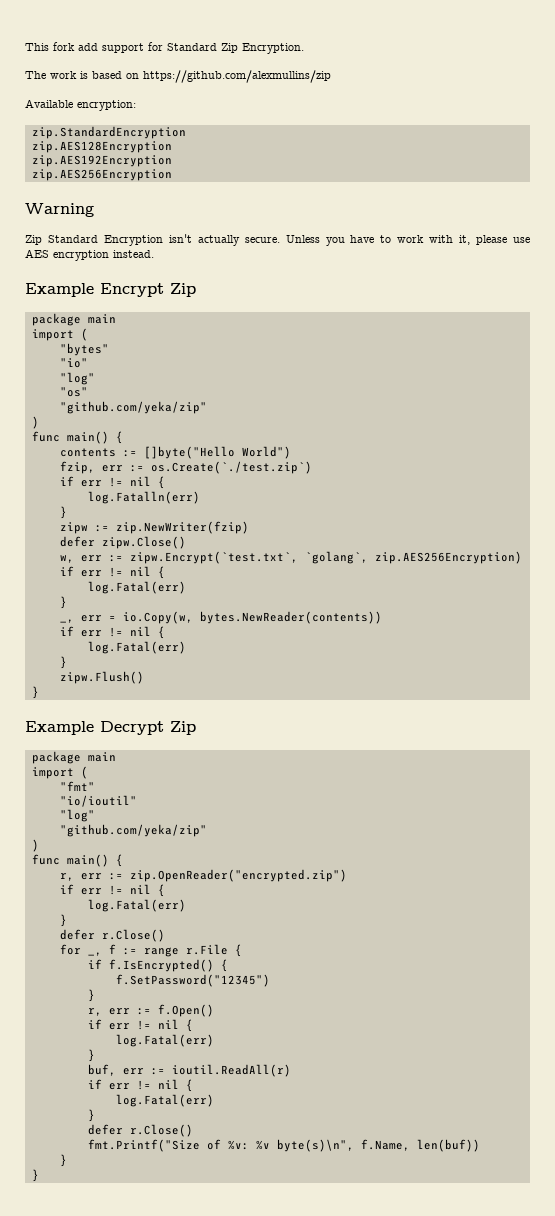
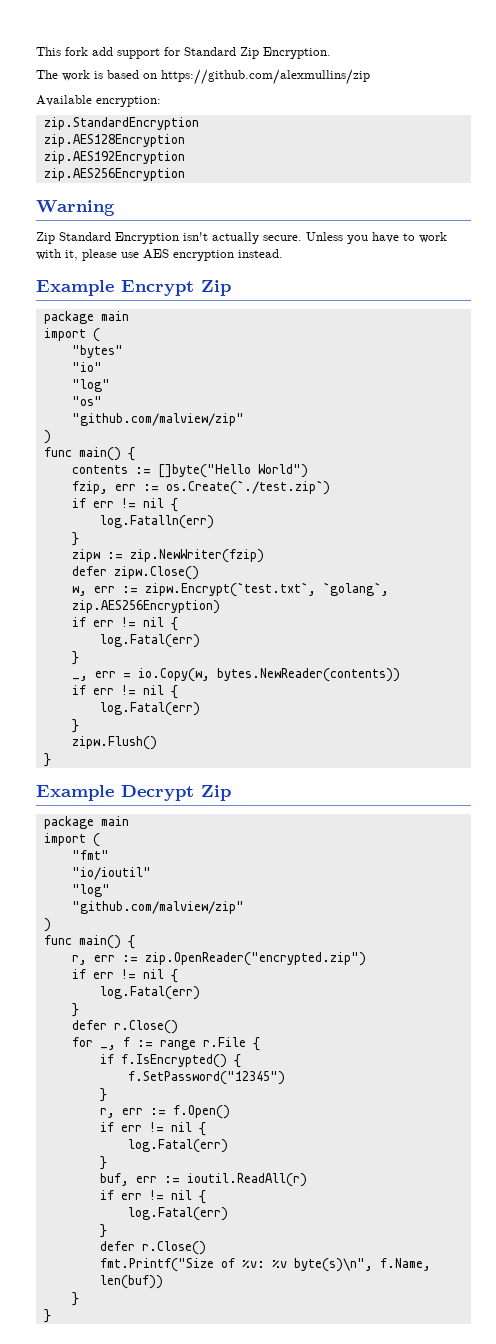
[59,401,207,414] "github.com/yeka/zip" -> [71,413,244,426] "github.com/malview/zip"
[59,824,207,837] "github.com/yeka/zip" -> [71,901,244,914] "github.com/malview/zip"

